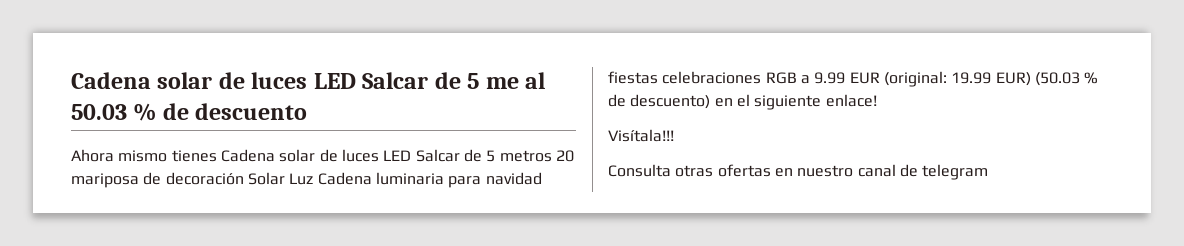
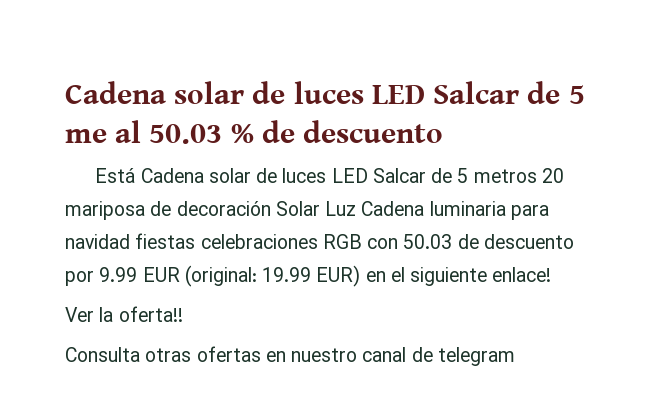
[71,149,217,162] Ahora mismo tienes -> [95,168,136,183] Está
[800,75,810,84] a -> [367,234,574,249] [65,271,94,286] con 50.03 de descuento por
[1034,72,1099,86] [608,94,711,109] (50.03 % de descuento) -> (361, 276) none
[608,129,674,142] Visítala!!! -> [65,306,183,322] Ver la oferta!!

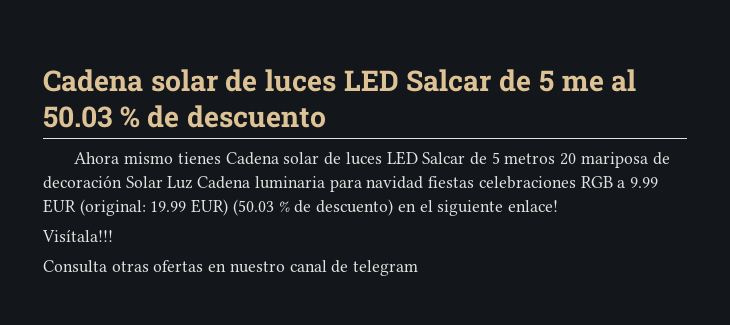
[95,168,136,183] Está -> [74,152,221,164] Ahora mismo tienes
[367,234,574,249] [65,271,94,286] con 50.03 de descuento por -> [617,180,626,188] a
(361, 276) none -> [232,199,394,216] (50.03 % de descuento)
[65,306,183,322] Ver la oferta!! -> [42,229,113,242] Visítala!!!

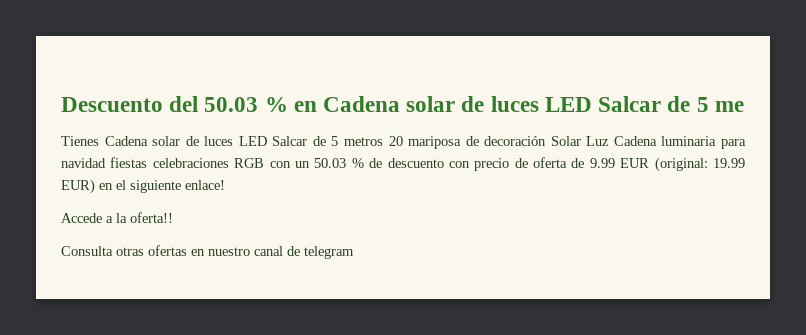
(43, 80) none -> [61,96,317,112] Descuento del 50.03 % en
[611,69,637,92] [43,105,327,128] [74,152,221,164] al 50.03 % de descuento // Ahora mismo tienes -> [61,136,99,146] // Tienes
[617,180,626,188] a -> [269,157,585,171] con un 50.03 % de descuento con precio de oferta de
[232,199,394,216] (50.03 % de descuento) -> (95, 186) none
[42,229,113,242] Visítala!!! -> [61,212,173,223] Accede a la oferta!!

